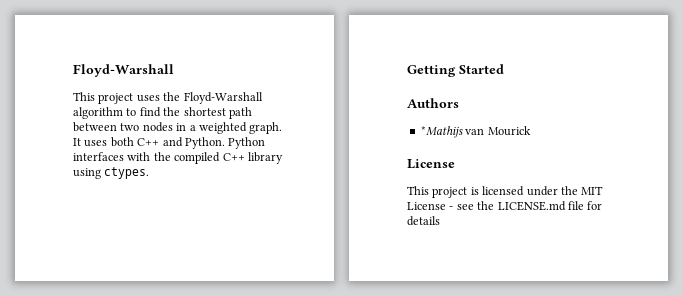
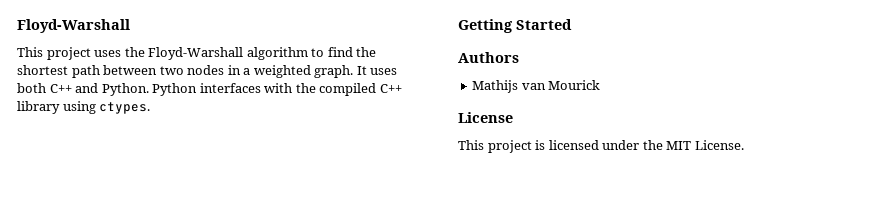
[420,126,463,138] *Mathijs -> [472,80,519,93] Mathijs
[407,201,603,211] [407,216,440,226] License - see the LICENSE.md file for details -> [694,140,744,150] License.

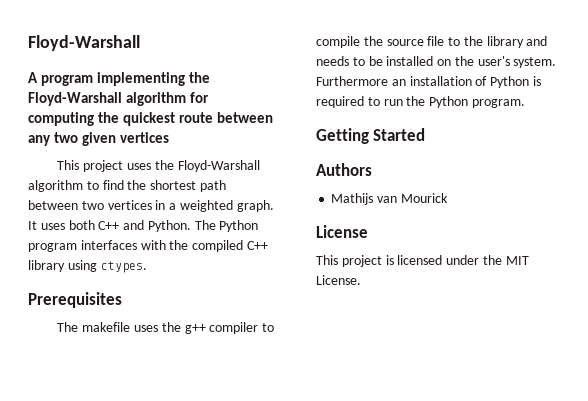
[17,19,130,33] Floyd-Warshall -> [28,35,140,51] [28,72,211,86] [28,92,210,106] [28,112,274,126] [28,132,170,146] Floyd-Warshall // A program implementing the Floyd-Warshall algorithm for computing the quickest route between any two given vertices
[187,65,225,75] nodes -> [107,200,152,210] vertices
[152,83,198,96] Python -> [194,220,259,232] [28,243,77,252] The Python program
(151, 108) none -> [28,292,122,308] [57,322,275,334] [316,36,548,48] [316,56,557,68] [316,76,541,88] [316,96,525,108] // Prerequisites // The makefile uses the g++ compiler to compile the source file to the library and needs to be installed on the user's system. Furthermore an installation of Python is required to run the Python program.

